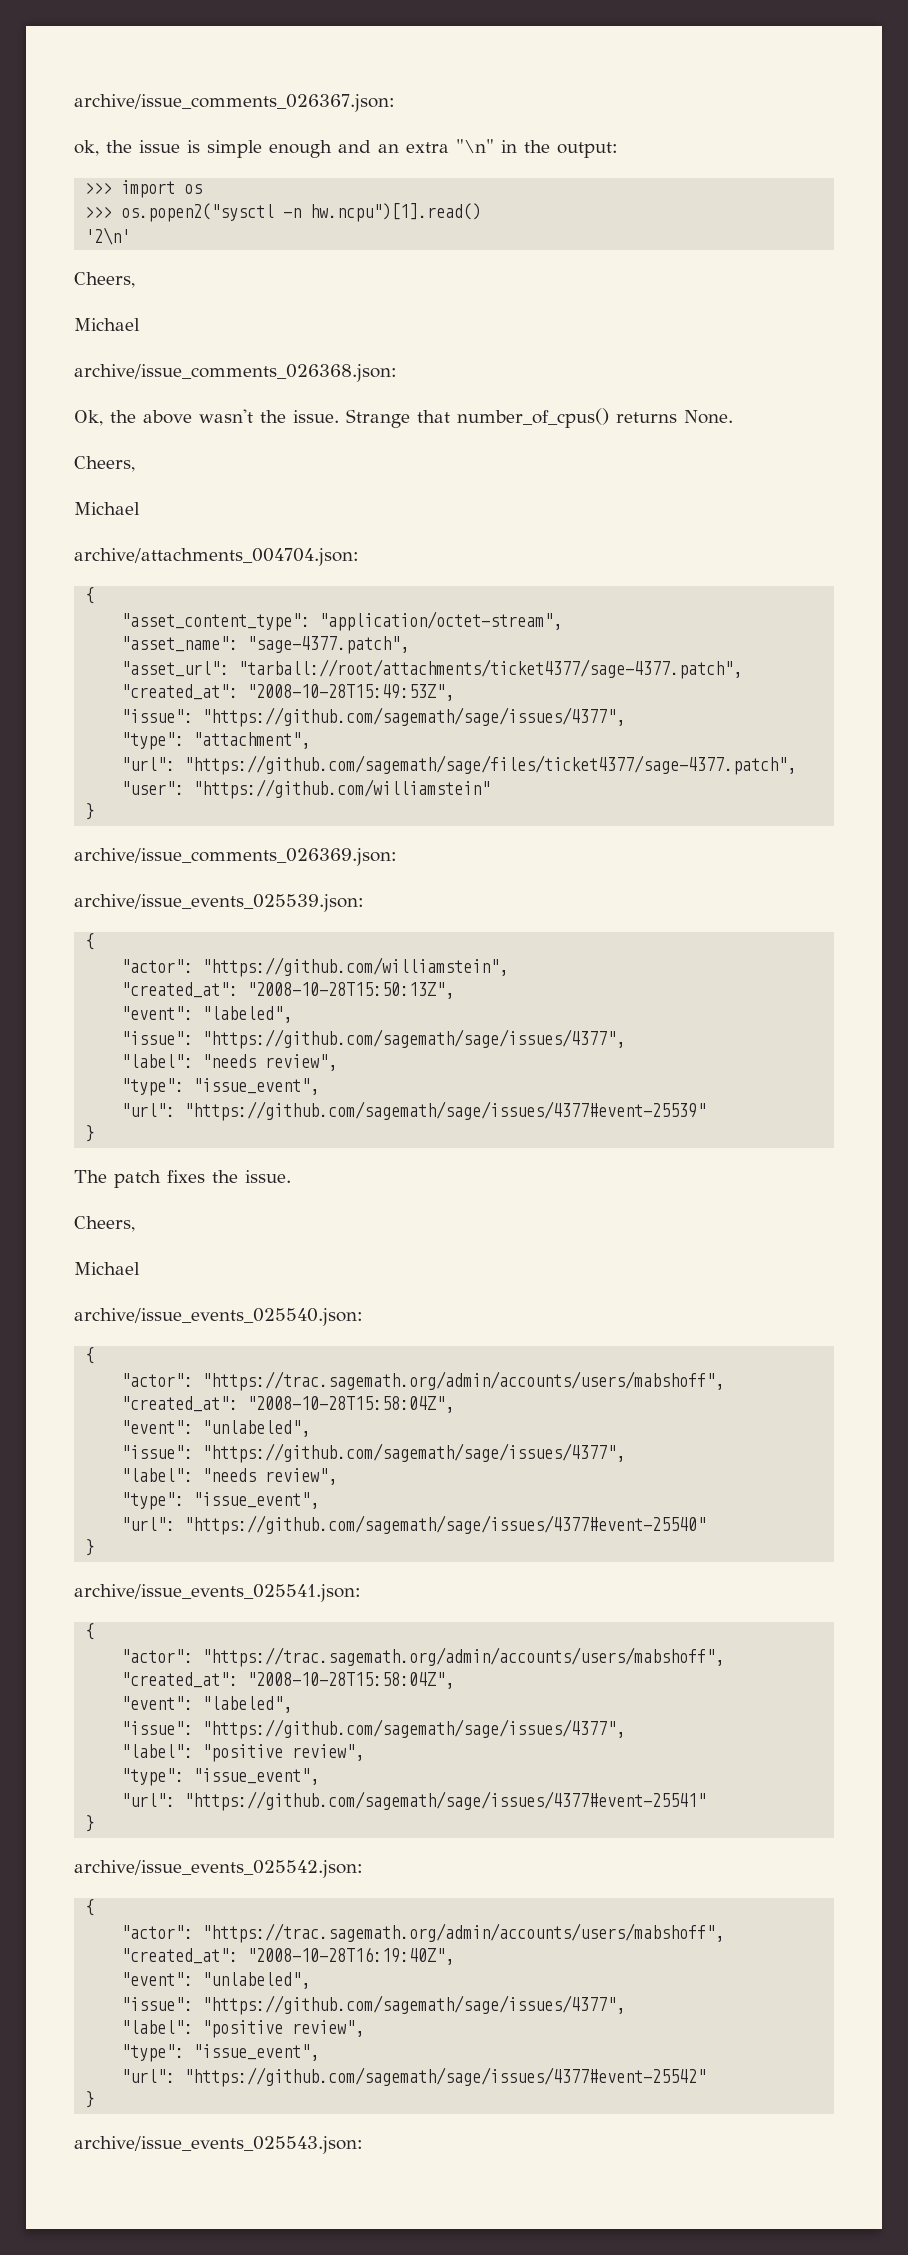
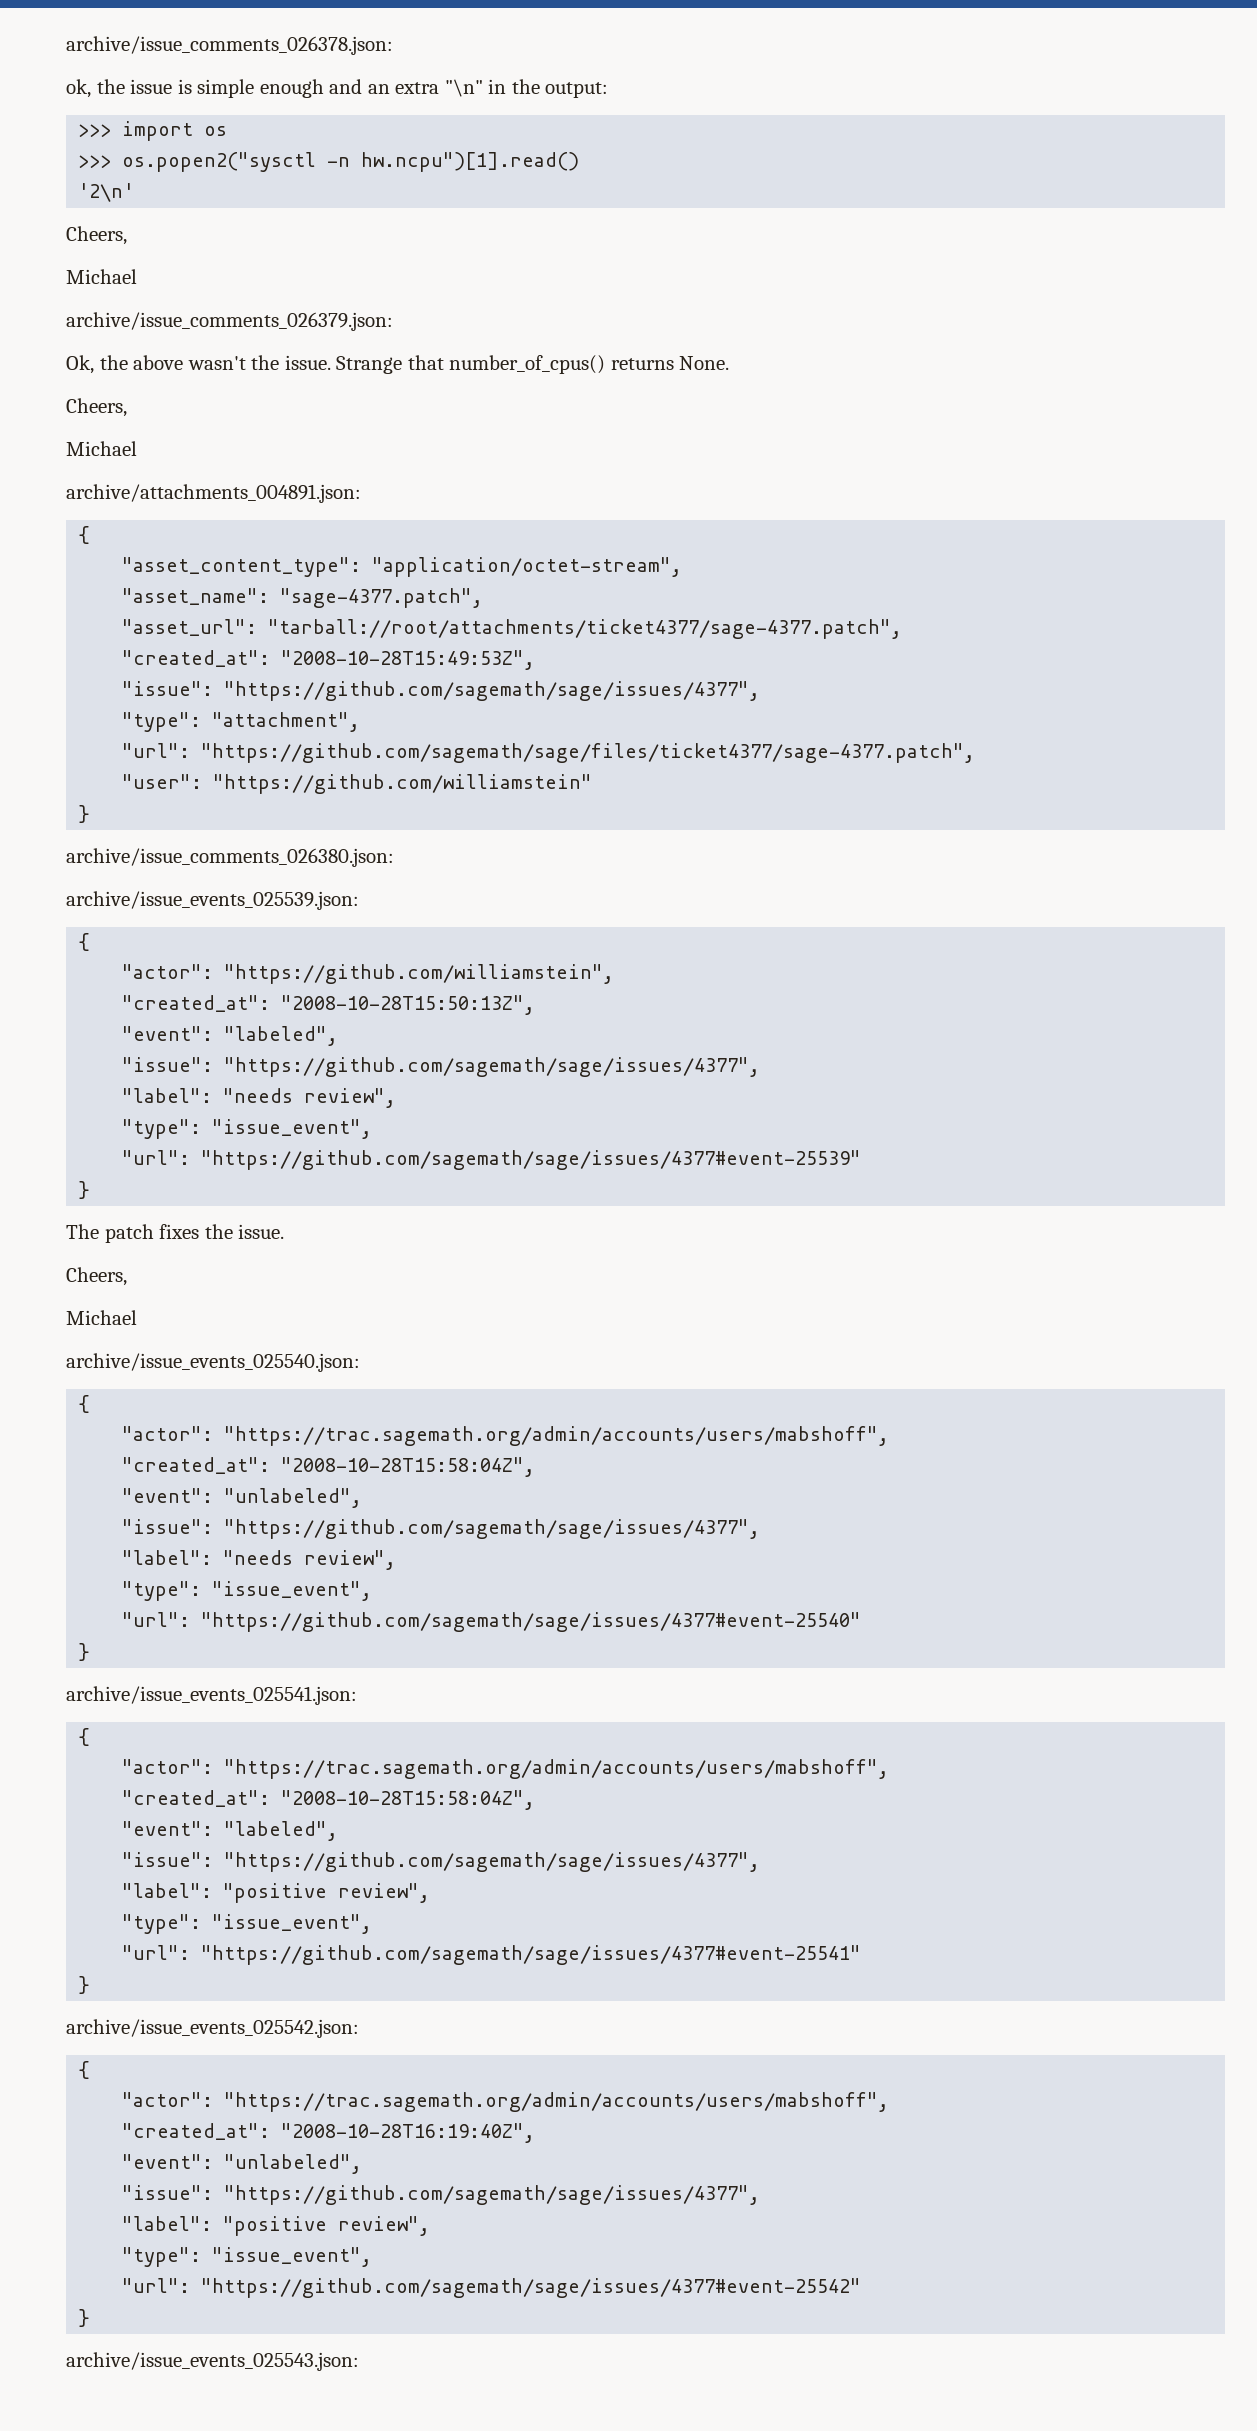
[74,94,395,112] archive/issue_comments_026367.json: -> [66,36,393,55] archive/issue_comments_026378.json:
[74,364,397,382] archive/issue_comments_026368.json: -> [66,312,393,331] archive/issue_comments_026379.json:
[74,548,359,566] archive/attachments_004704.json: -> [66,484,361,503] archive/attachments_004891.json:
[74,848,397,866] archive/issue_comments_026369.json: -> [66,848,394,867] archive/issue_comments_026380.json:

